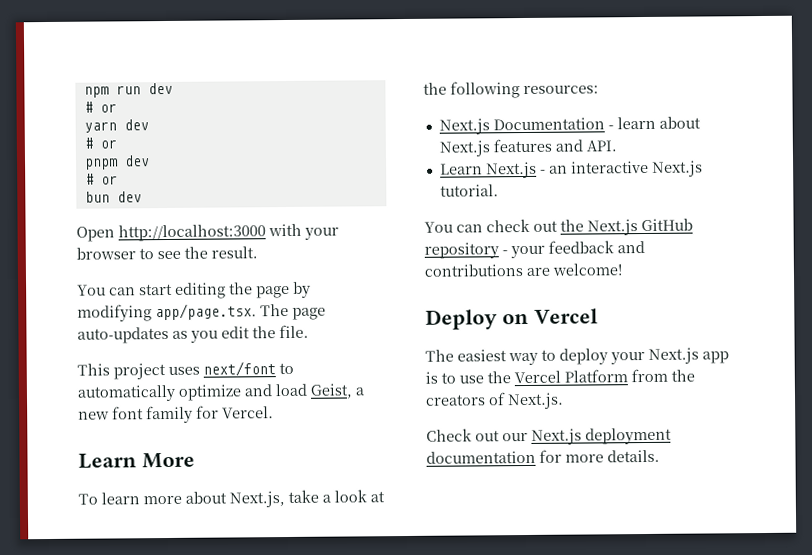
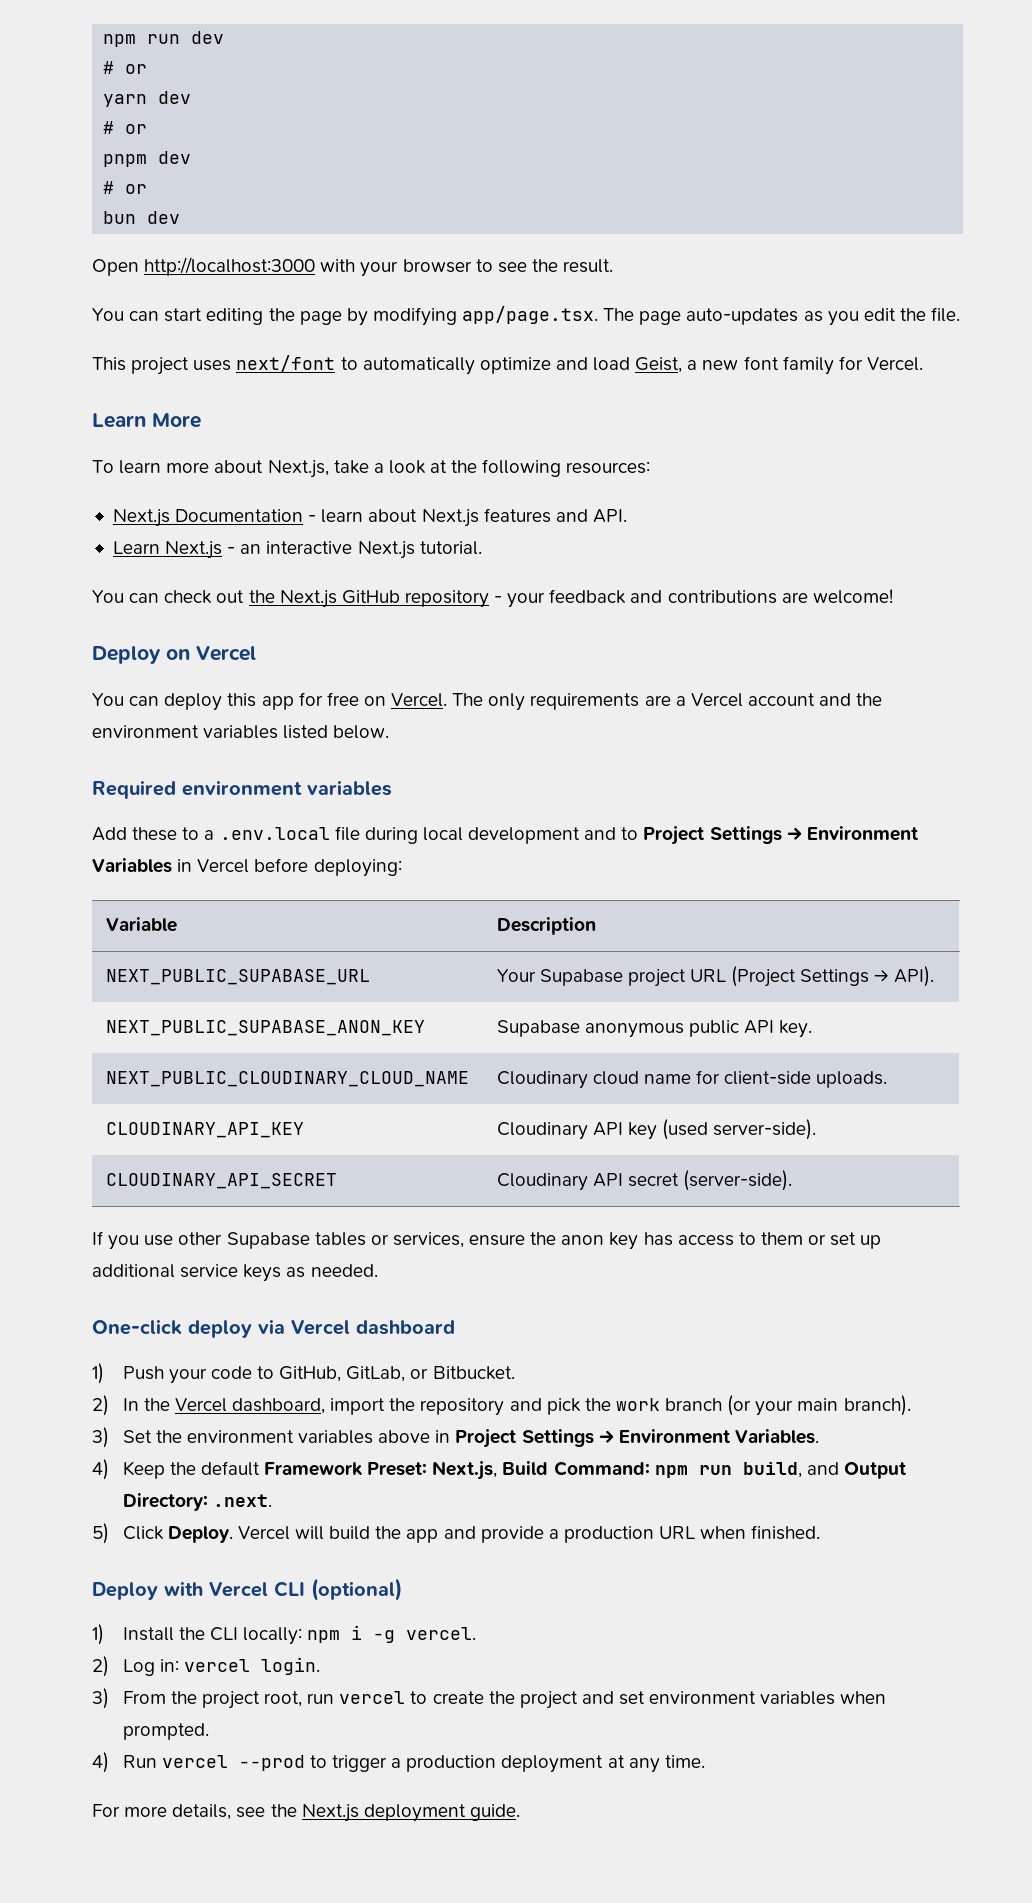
[425,347,729,366] [425,368,695,384] [425,392,564,410] [426,427,672,445] [426,449,660,464] The easiest way to deploy your Next.js app is to use the Vercel Platform from the creators of Next.js. // Check out our Next.js deployment documentation for more details. -> [92,692,883,711] [92,725,390,739] [92,780,392,799] [92,826,918,845] [92,858,402,877] [105,917,177,932] [496,917,596,935] [105,969,370,985] [496,966,934,987] [105,1020,425,1036] [496,1020,813,1038] [105,1071,469,1087] [496,1070,888,1089] [105,1122,304,1138] [496,1119,817,1140] [105,1173,337,1189] [496,1170,793,1191] [92,1231,882,1250] [92,1264,378,1282] [92,1319,455,1338] [92,1363,515,1384] [92,1395,911,1416] [92,1427,819,1448] [92,1459,906,1480] [122,1493,272,1511] [92,1523,821,1544] [92,1578,402,1601] [92,1624,477,1645] [92,1656,320,1677] [92,1688,887,1709] [122,1723,209,1740] [92,1752,705,1773] [92,1804,520,1822] You can deploy this app for free on Vercel. The only requirements are a Vercel account and the environment variables listed below. // Required environment variables // Add these to a .env.local file during local development and to Project Settings → Environment Variables in Vercel before deploying: // Variable | Description // NEXT_PUBLIC_SUPABASE_URL | Your Supabase project URL (Project Settings → API). // NEXT_PUBLIC_SUPABASE_ANON_KEY | Supabase anonymous public API key. // NEXT_PUBLIC_CLOUDINARY_CLOUD_NAME | Cloudinary cloud name for client-side uploads. // CLOUDINARY_API_KEY | Cloudinary API key (used server-side). // CLOUDINARY_API_SECRET | Cloudinary API secret (server-side). // If you use other Supabase tables or services, ensure the anon key has access to them or set up additional service keys as needed. // One-click deploy via Vercel dashboard // 1) Push your code to GitHub, GitLab, or Bitbucket. // 2) In the Vercel dashboard, import the repository and pick the work branch (or your main branch). // 3) Set the environment variables above in Project Settings → Environment Variables. // 4) Keep the default Framework Preset: Next.js, Build Command: npm run build, and Output Directory: .next. // 5) Click Deploy. Vercel will build the app and provide a production URL when finished. // Deploy with Vercel CLI (optional) // 1) Install the CLI locally: npm i -g vercel. // 2) Log in: vercel login. // 3) From the project root, run vercel to create the project and set environment variables when prompted. // 4) Run vercel --prod to trigger a production deployment at any time. // For more details, see the Next.js deployment guide.

